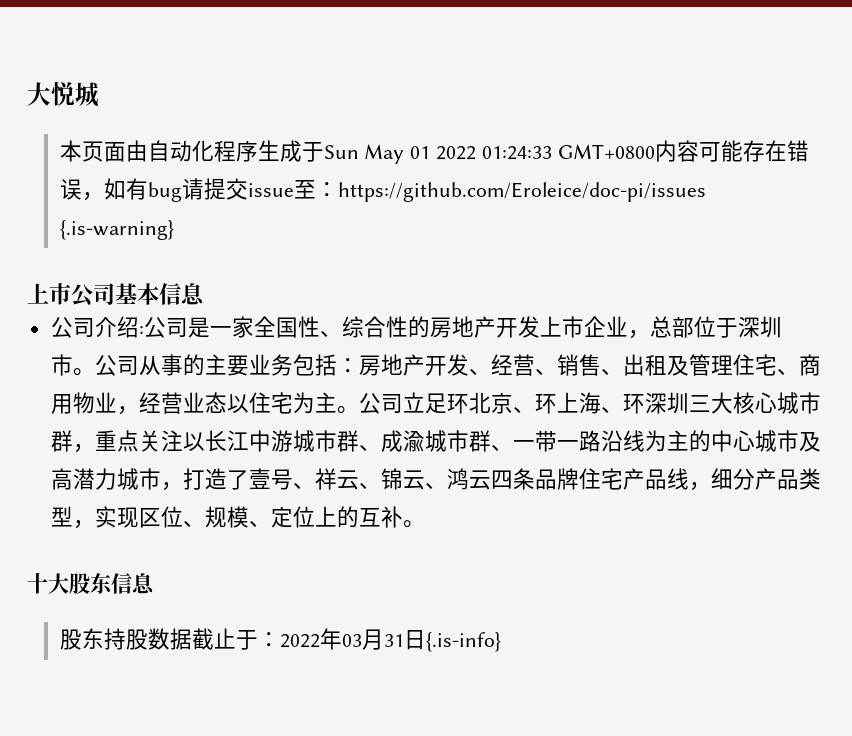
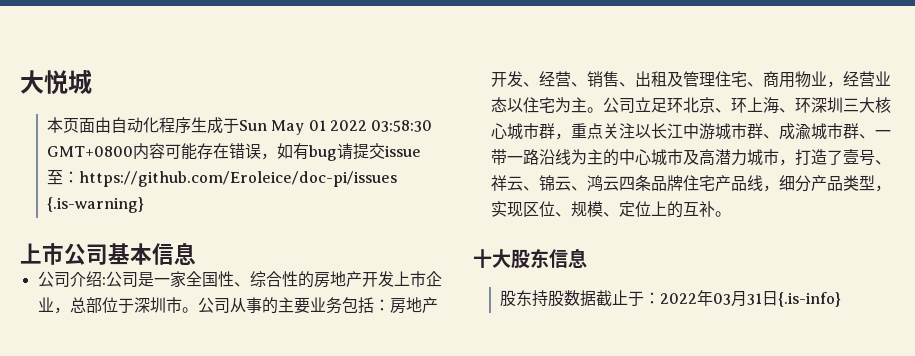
[481,146,552,160] 01:24:33 -> [371,120,433,132] 03:58:30

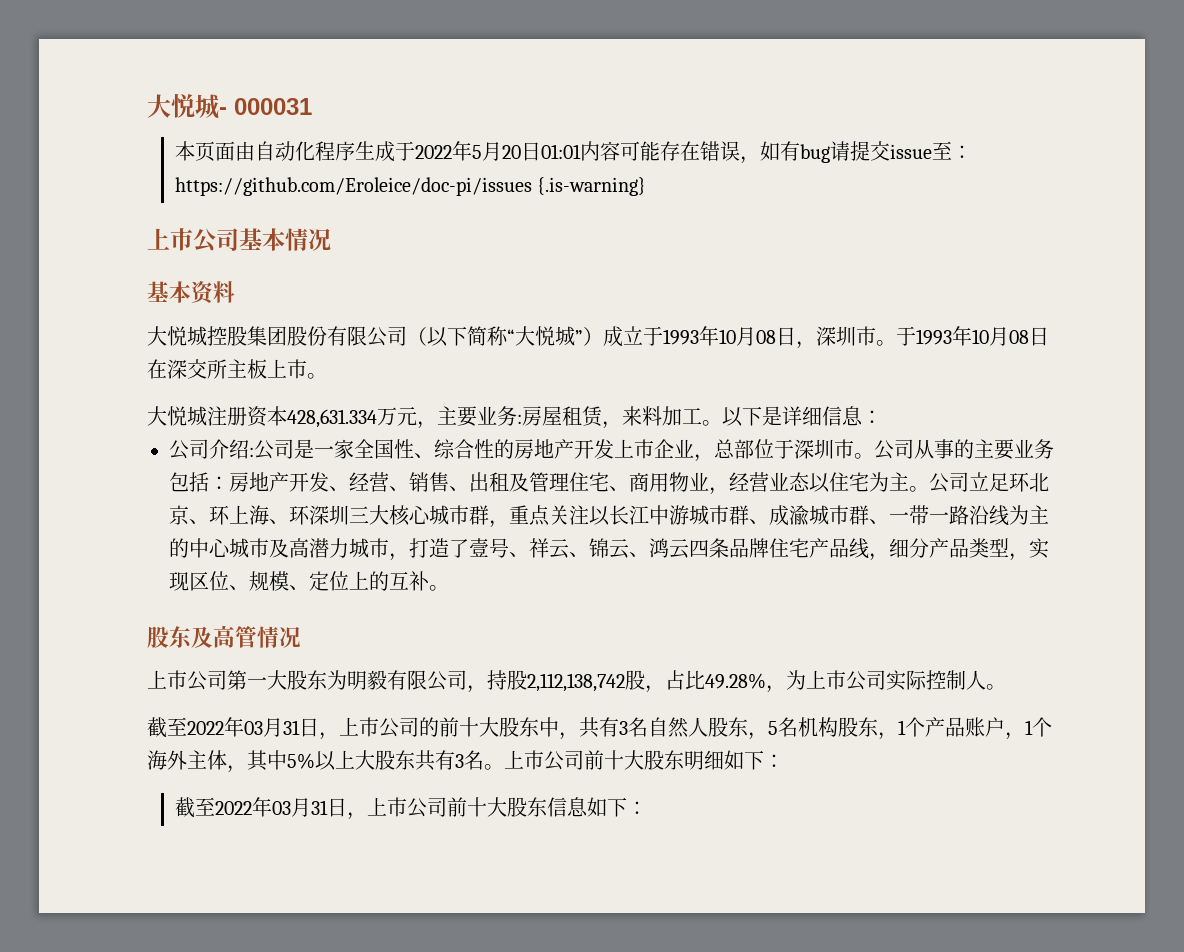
[20,69,92,95] 大悦城 -> [147,94,312,119] 大悦城- 000031
[238,120,433,135] [46,146,133,157] Sun May 01 2022 03:58:30 GMT+0800 -> [414,141,581,161] 2022年5月20日01:01
[152,242,196,265] 信息 -> [285,228,331,251] [147,281,235,305] [147,326,1049,349] [147,359,327,379] [147,406,882,429] 情况 // 基本资料 // 大悦城控股集团股份有限公司（以下简称“大悦城”）成立于1993年10月08日，深圳市。于1993年10月08日在深交所主板上市。 // 大悦城注册资本428,631.334万元，主要业务:房屋租赁，来料加工。以下是详细信息：
[473,248,587,269] [499,290,841,307] 十大股东信息 // 股东持股数据截止于：2022年03月31日{.is-info} -> [147,625,301,648] [147,670,1006,693] [147,717,1052,740] [147,750,784,773] [174,797,647,820] 股东及高管情况 // 上市公司第一大股东为明毅有限公司，持股2,112,138,742股，占比49.28%，为上市公司实际控制人。 // 截至2022年03月31日，上市公司的前十大股东中，共有3名自然人股东，5名机构股东，1个产品账户，1个海外主体，其中5%以上大股东共有3名。上市公司前十大股东明细如下： // 截至2022年03月31日，上市公司前十大股东信息如下：

